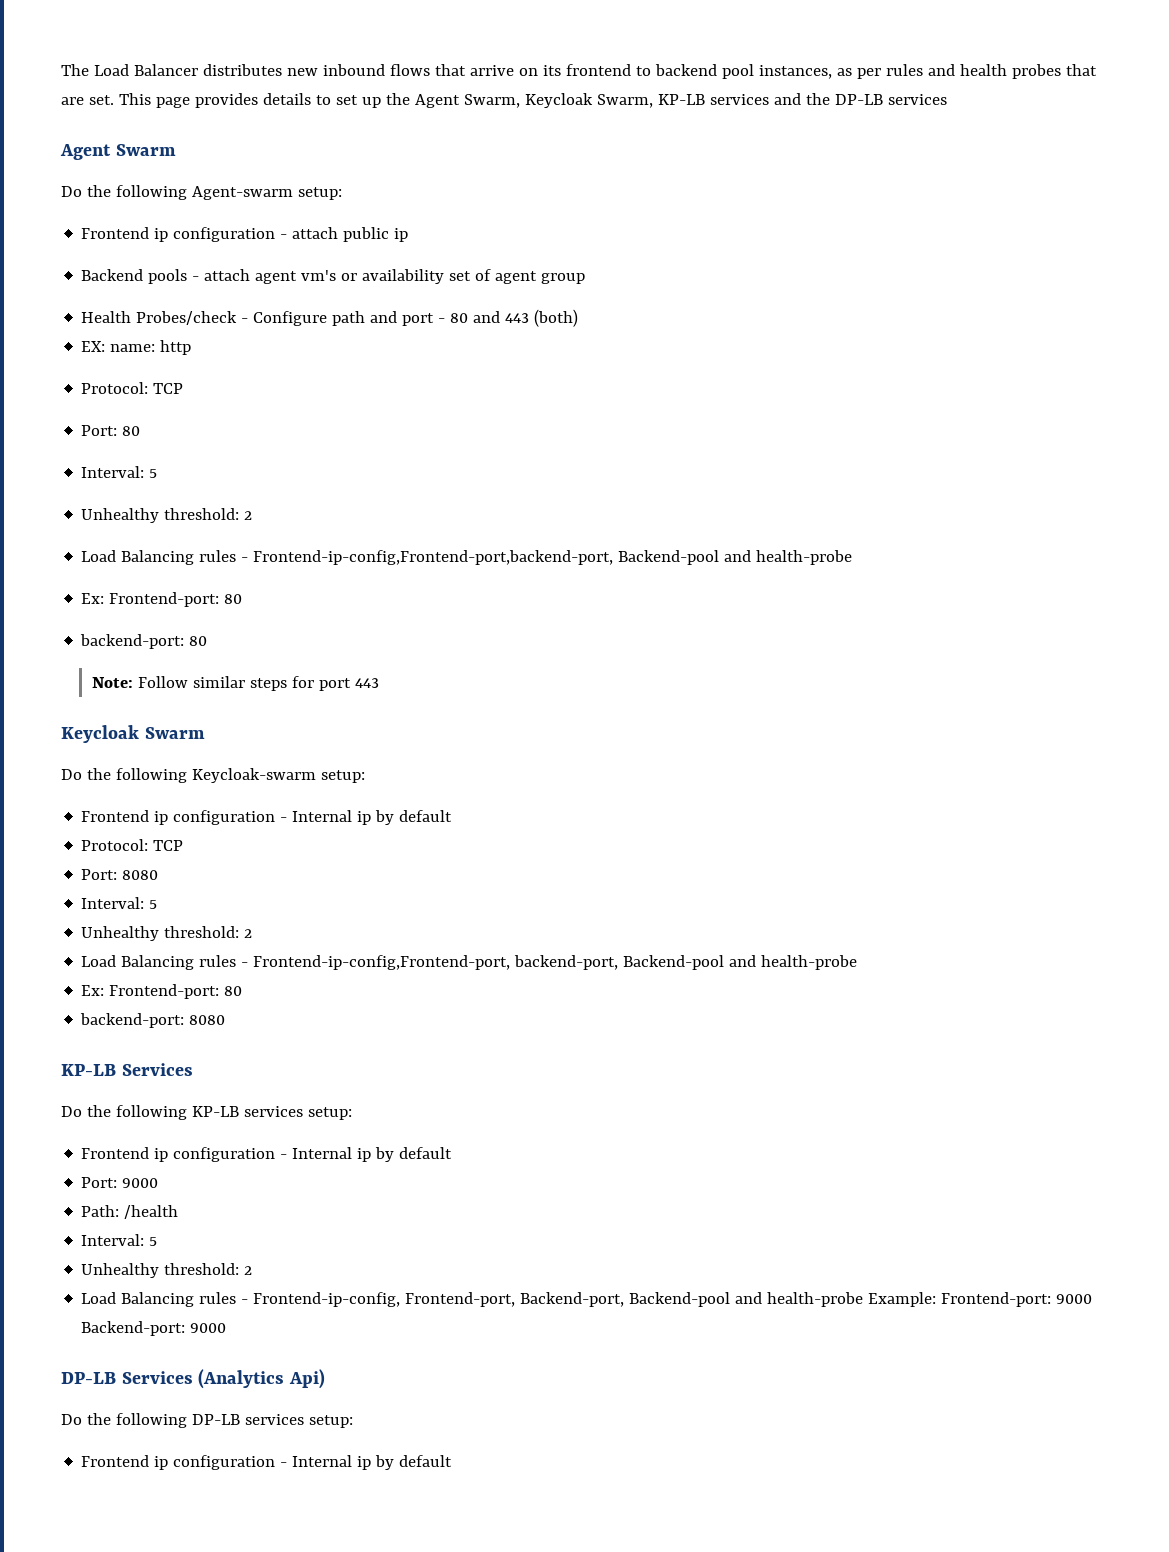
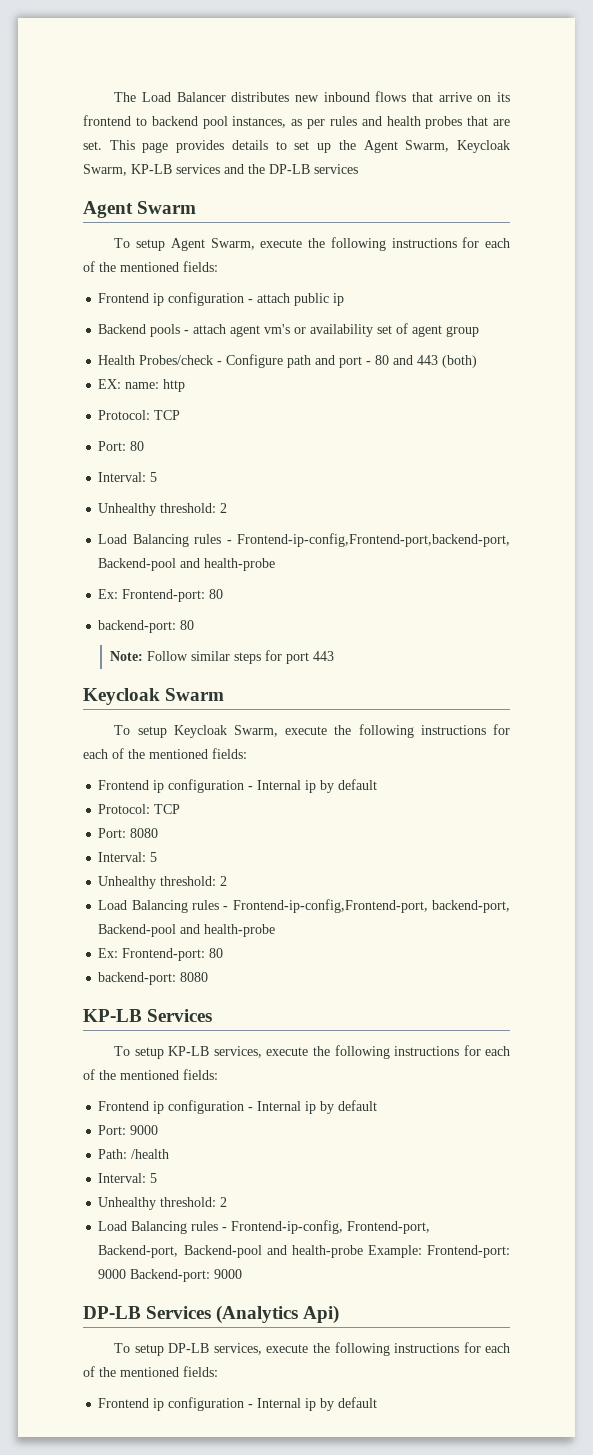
[61,185,342,200] Do the following Agent-swarm setup: -> [114,237,510,251] [83,261,218,272] To setup Agent Swarm, execute the following instructions for each of the mentioned fields:
[61,768,365,783] Do the following Keycloak-swarm setup: -> [114,724,510,738] [83,748,247,759] To setup Keycloak Swarm, execute the following instructions for each of the mentioned fields:
[61,1105,352,1120] Do the following KP-LB services setup: -> [114,1045,510,1059] [83,1069,218,1080] To setup KP-LB services, execute the following instructions for each of the mentioned fields:
[61,1413,353,1428] Do the following DP-LB services setup: -> [114,1342,510,1356] [83,1366,218,1377] To setup DP-LB services, execute the following instructions for each of the mentioned fields:

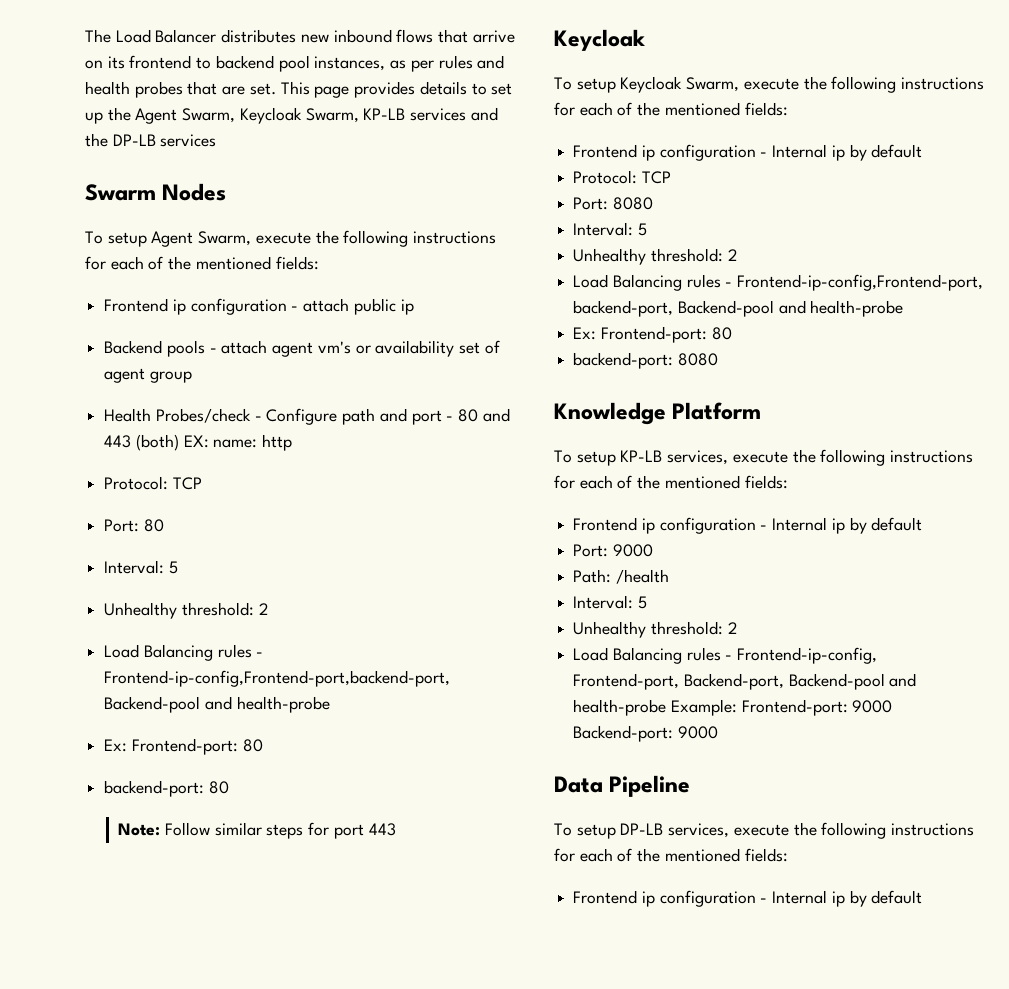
[83,201,197,218] Agent Swarm -> [85,183,227,201] Swarm Nodes
(478, 361) // -> (179, 442) none
[165,688,225,701] Swarm -> (645, 40) none
[83,1009,213,1022] KP-LB Services -> [554,402,762,425] Knowledge Platform
[83,1305,340,1324] DP-LB Services (Analytics Api) -> [554,775,691,797] Data Pipeline

